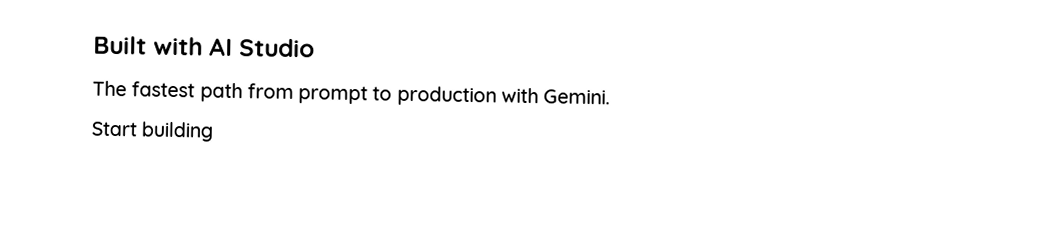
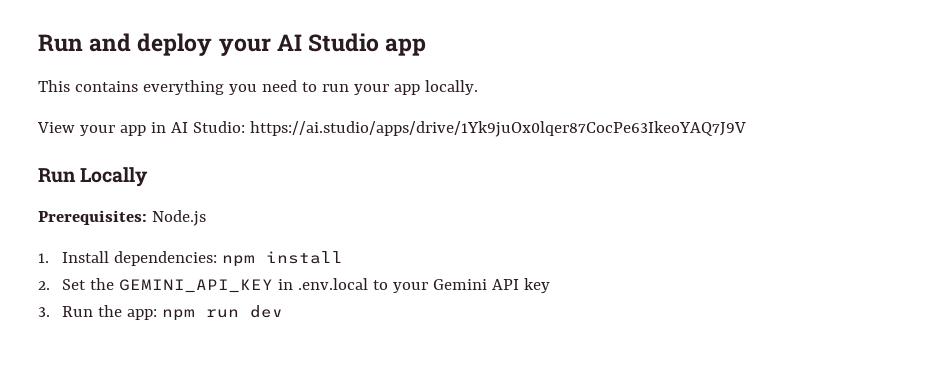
[93,35,315,58] [92,80,611,107] [91,121,215,142] Built with AI Studio // The fastest path from prompt to production with Gemini. // Start building -> [38,33,427,56] [38,80,478,95] [37,121,746,137] [38,167,149,187] [38,210,206,226] [38,251,343,267] [38,278,550,293] [38,305,283,321] Run and deploy your AI Studio app // This contains everything you need to run your app locally. // View your app in AI Studio: https://ai.studio/apps/drive/1Yk9juOx0lqer87CocPe63IkeoYAQ7J9V // Run Locally // Prerequisites: Node.js // 1. Install dependencies: npm install // 2. Set the GEMINI_API_KEY in .env.local to your Gemini API key // 3. Run the app: npm run dev

